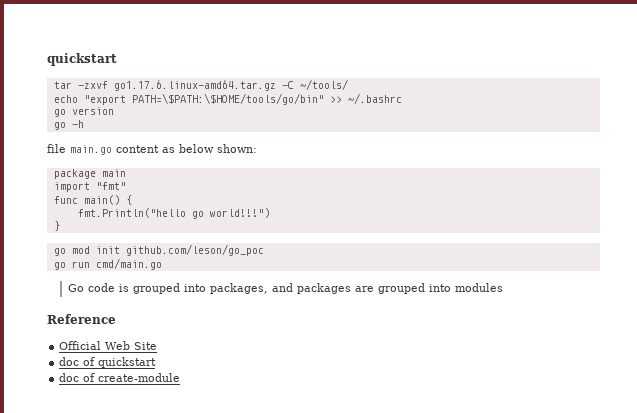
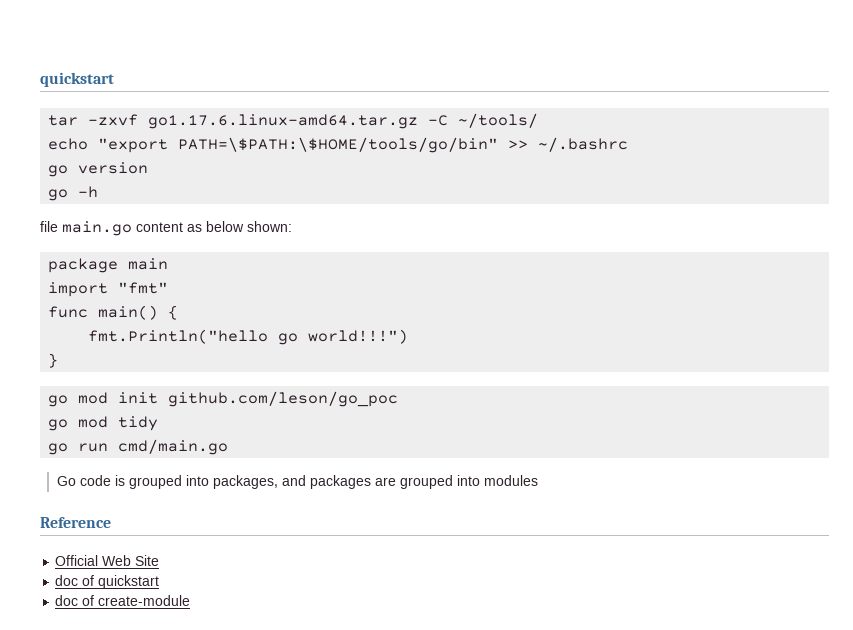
(264, 250) none -> [48,416,159,431] // go mod tidy

